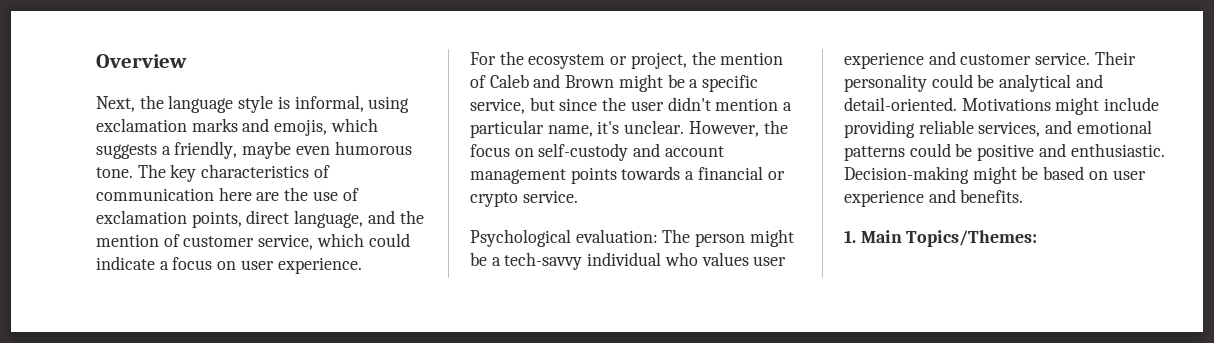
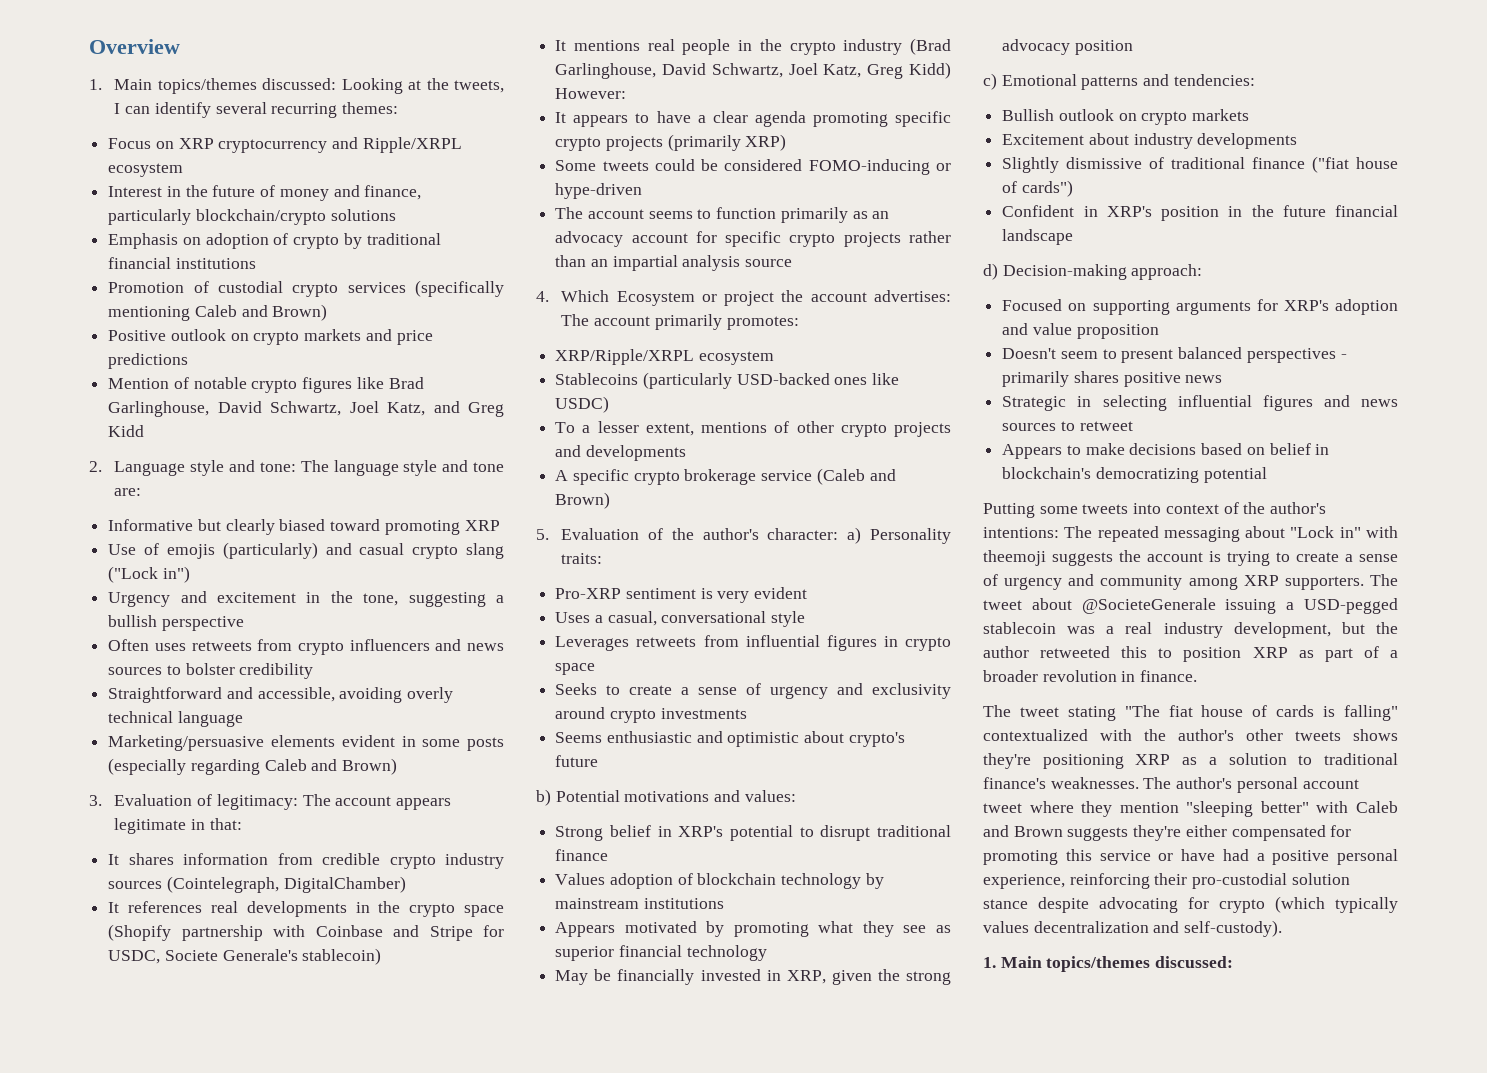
[96,95,410,113] [96,118,378,136] [96,141,412,159] [96,164,330,182] [96,187,359,201] [96,210,424,228] [96,233,410,250] [96,256,362,274] [470,51,784,69] [470,74,759,92] [470,97,793,114] [470,120,788,138] [470,143,724,161] [470,166,785,184] [470,190,578,207] [470,229,794,247] [470,252,787,270] [844,51,1136,69] [844,74,1103,92] [844,97,1160,115] [844,120,1152,138] [844,143,1165,161] [844,166,1146,184] [844,189,1024,207] [844,230,1038,247] Next, the language style is informal, using exclamation marks and emojis, which suggests a friendly, maybe even humorous tone. The key characteristics of communication here are the use of exclamation points, direct language, and the mention of customer service, which could indicate a focus on user experience. // For the ecosystem or project, the mention of Caleb and Brown might be a specific service, but since the user didn't mention a particular name, it's unclear. However, the focus on self-custody and account management points towards a financial or crypto service. // Psychological evaluation: The person might be a tech-savvy individual who values user experience and customer service. Their personality could be analytical and detail-oriented. Motivations might include providing reliable services, and emotional patterns could be positive and enthusiastic. Decision-making might be based on user experience and benefits. // 1. Main Topics/Themes: -> [89,78,505,94] [114,102,399,118] [108,137,462,153] [108,163,184,177] [108,185,422,201] [108,209,396,225] [108,233,441,249] [108,257,256,269] [108,280,504,297] [108,304,328,321] [108,329,433,345] [108,353,189,369] [108,377,424,393] [108,401,504,417] [108,425,145,437] [89,460,505,476] [114,488,142,496] [108,519,500,535] [108,542,504,559] [108,566,190,583] [108,591,505,607] [108,615,244,631] [108,639,505,655] [108,663,314,679] [108,687,454,703] [108,711,243,727] [108,735,504,751] [108,758,398,775] [89,794,452,810] [114,818,242,834] [108,853,504,869] [108,876,406,893] [108,901,504,917] [108,924,504,941] [108,948,382,965] [555,38,951,55] [555,62,951,79] [555,88,627,99] [555,111,951,127] [555,134,787,151] [555,159,951,175] [555,183,643,199] [555,207,890,223] [555,231,951,247] [555,255,793,271] [536,290,951,306] [561,314,799,330] [555,349,774,365] [555,372,900,389] [555,396,610,413] [555,421,951,437] [555,445,686,461] [555,468,896,485] [555,492,611,509] [536,527,951,544] [561,553,603,564] [555,587,808,603] [555,611,806,627] [555,635,951,651] [555,663,596,675] [555,683,951,699] [555,707,747,723] [555,731,905,747] [555,755,599,767] [536,789,796,806] [555,825,951,841] [555,849,609,861] [555,873,884,889] [555,898,724,909] [555,921,951,937] [555,945,767,961] [555,969,951,985] [1002,39,1133,55] [983,73,1255,90] [1002,109,1250,125] [1002,133,1298,149] [1002,156,1398,173] [1002,180,1073,197] [1002,205,1398,221] [1002,229,1074,245] [983,263,1203,280] [1002,299,1398,315] [1002,323,1159,339] [1002,347,1347,363] [1002,371,1223,387] [1002,395,1398,411] [1002,421,1133,431] [1002,443,1330,459] [1002,467,1267,483] [983,502,1327,518] [983,526,1398,542] [983,550,1398,566] [983,574,1398,590] [983,598,1398,614] [983,622,1398,638] [983,646,1398,662] [983,670,1198,682] [983,705,1398,721] [983,729,1398,741] [983,753,1398,769] [983,777,1359,793] [983,801,1398,817] [983,825,1352,841] [983,849,1398,865] [983,873,1350,889] [983,896,1398,913] [983,920,1283,937] [983,956,1234,972] 1. Main topics/themes discussed: Looking at the tweets, I can identify several recurring themes: // Focus on XRP cryptocurrency and Ripple/XRPL ecosystem // Interest in the future of money and finance, particularly blockchain/crypto solutions // Emphasis on adoption of crypto by traditional financial institutions // Promotion of custodial crypto services (specifically mentioning Caleb and Brown) // Positive outlook on crypto markets and price predictions // Mention of notable crypto figures like Brad Garlinghouse, David Schwartz, Joel Katz, and Greg Kidd // 2. Language style and tone: The language style and tone are: // Informative but clearly biased toward promoting XRP // Use of emojis (particularly) and casual crypto slang ("Lock in") // Urgency and excitement in the tone, suggesting a bullish perspective // Often uses retweets from crypto influencers and news sources to bolster credibility // Straightforward and accessible, avoiding overly technical language // Marketing/persuasive elements evident in some posts (especially regarding Caleb and Brown) // 3. Evaluation of legitimacy: The account appears legitimate in that: // It shares information from credible crypto industry sources (Cointelegraph, DigitalChamber) // It references real developments in the crypto space (Shopify partnership with Coinbase and Stripe for USDC, Societe Generale's stablecoin) // It mentions real people in the crypto industry (Brad Garlinghouse, David Schwartz, Joel Katz, Greg Kidd) However: // It appears to have a clear agenda promoting specific crypto projects (primarily XRP) // Some tweets could be considered FOMO-inducing or hype-driven // The account seems to function primarily as an advocacy account for specific crypto projects rather than an impartial analysis source // 4. Which Ecosystem or project the account advertises: The account primarily promotes: // XRP/Ripple/XRPL ecosystem // Stablecoins (particularly USD-backed ones like USDC) // To a lesser extent, mentions of other crypto projects and developments // A specific crypto brokerage service (Caleb and Brown) // 5. Evaluation of the author's character: a) Personality traits: // Pro-XRP sentiment is very evident // Uses a casual, conversational style // Leverages retweets from influential figures in crypto space // Seeks to create a sense of urgency and exclusivity around crypto investments // Seems enthusiastic and optimistic about crypto's future // b) Potential motivations and values: // Strong belief in XRP's potential to disrupt traditional finance // Values adoption of blockchain technology by mainstream institutions // Appears motivated by promoting what they see as superior financial technology // May be financially invested in XRP, given the strong advocacy position // c) Emotional patterns and tendencies: // Bullish outlook on crypto markets // Excitement about industry developments // Slightly dismissive of traditional finance ("fiat house of cards") // Confident in XRP's position in the future financial landscape // d) Decision-making approach: // Focused on supporting arguments for XRP's adoption and value proposition // Doesn't seem to present balanced perspectives - primarily shares positive news // Strategic in selecting influential figures and news sources to retweet // Appears to make decisions based on belief in blockchain's democratizing potential // Putting some tweets into context of the author's intentions: The repeated messaging about "Lock in" with theemoji suggests the account is trying to create a sense of urgency and community among XRP supporters. The tweet about @SocieteGenerale issuing a USD-pegged stablecoin was a real industry development, but the author retweeted this to position XRP as part of a broader revolution in finance. // The tweet stating "The fiat house of cards is falling" contextualized with the author's other tweets shows they're positioning XRP as a solution to traditional finance's weaknesses. The author's personal account tweet where they mention "sleeping better" with Caleb and Brown suggests they're either compensated for promoting this service or have had a positive personal experience, reinforcing their pro-custodial solution stance despite advocating for crypto (which typically values decentralization and self-custody). // 1. Main topics/themes discussed:

